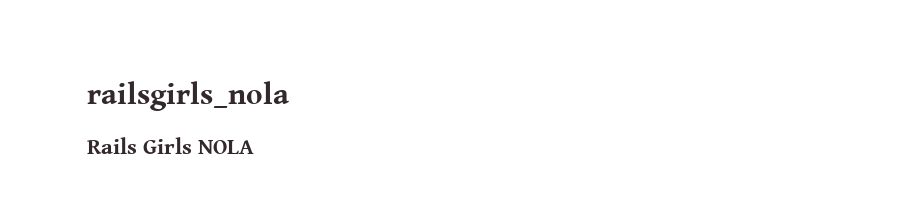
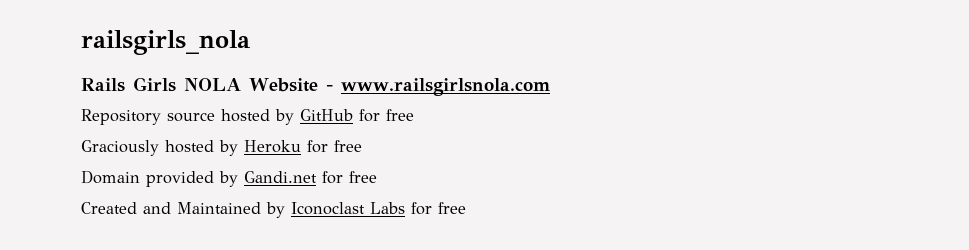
(255, 147) none -> [249,78,550,96] [81,109,414,125] [81,140,362,156] [81,170,377,187] [81,202,466,218] Website - www.railsgirlsnola.com // Repository source hosted by GitHub for free // Graciously hosted by Heroku for free // Domain provided by Gandi.net for free // Created and Maintained by Iconoclast Labs for free

